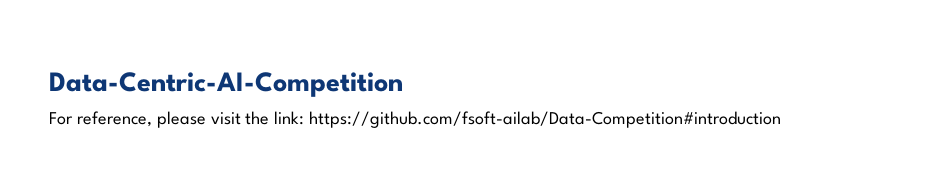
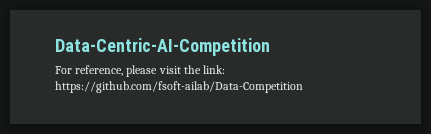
[309,111,782,128] https://github.com/fsoft-ailab/Data-Competition#introduction -> [55,81,303,93] https://github.com/fsoft-ailab/Data-Competition

